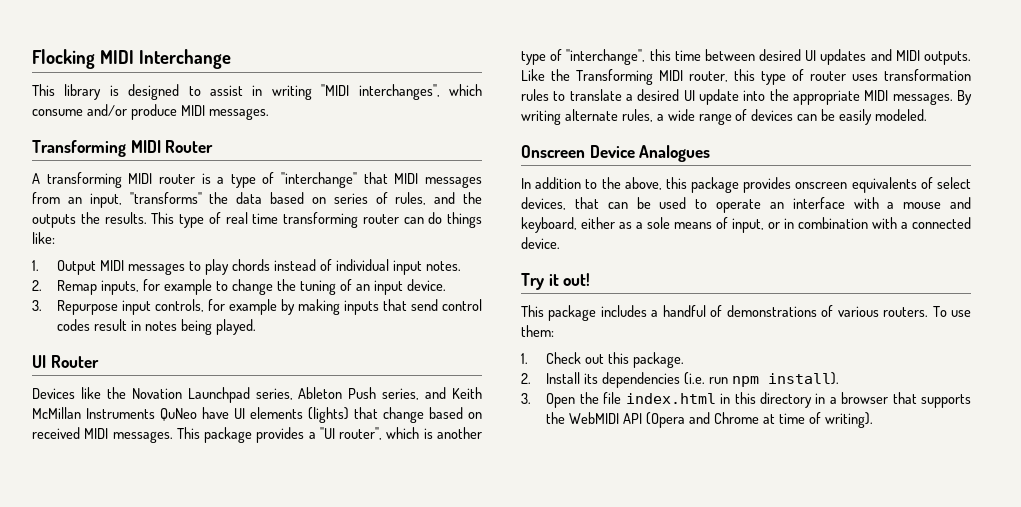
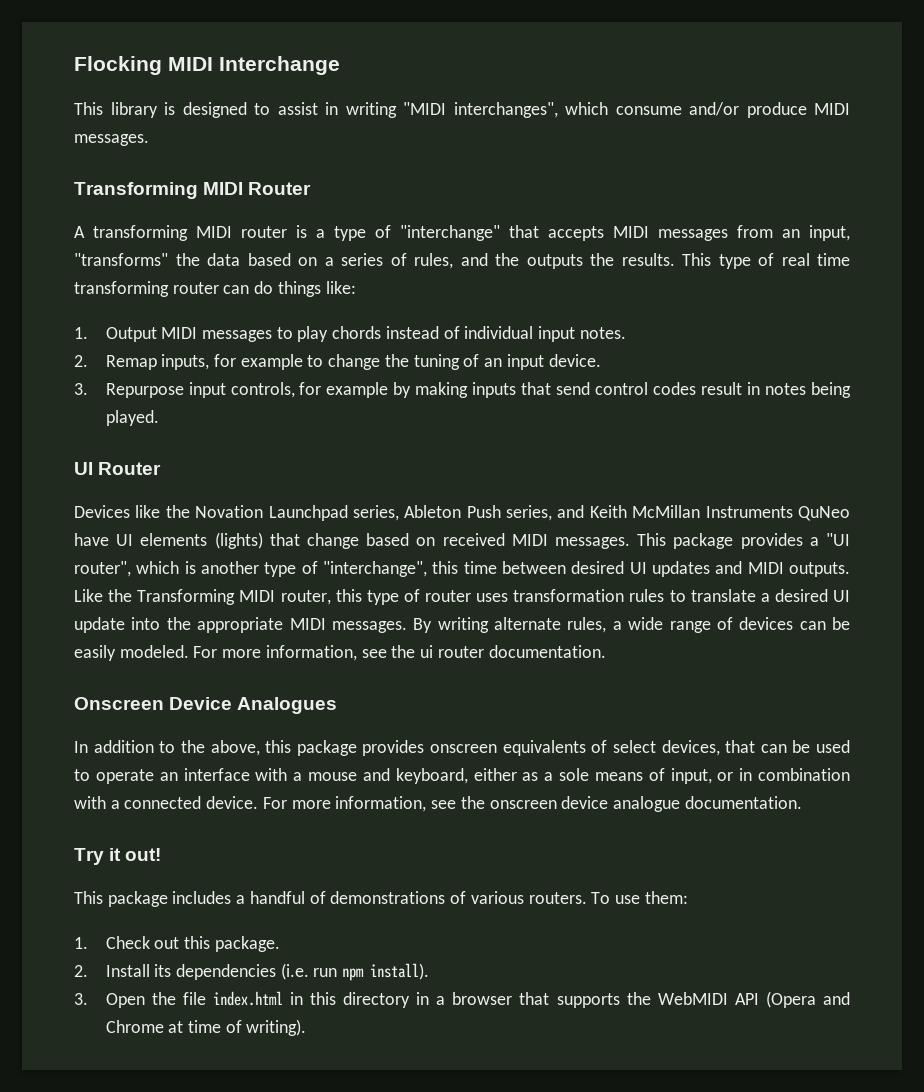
(388, 178) none -> [548,226,604,241] accepts
(326, 200) none -> [324,257,334,266] a
(928, 115) none -> [193,645,606,661] For more information, see the ui router documentation.
(560, 243) none -> [262,796,802,812] For more information, see the onscreen device analogue documentation.

